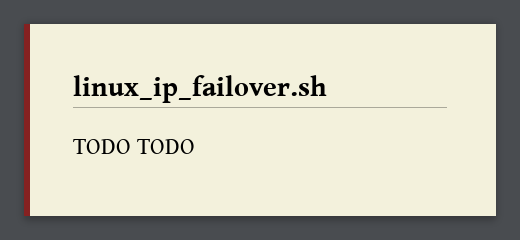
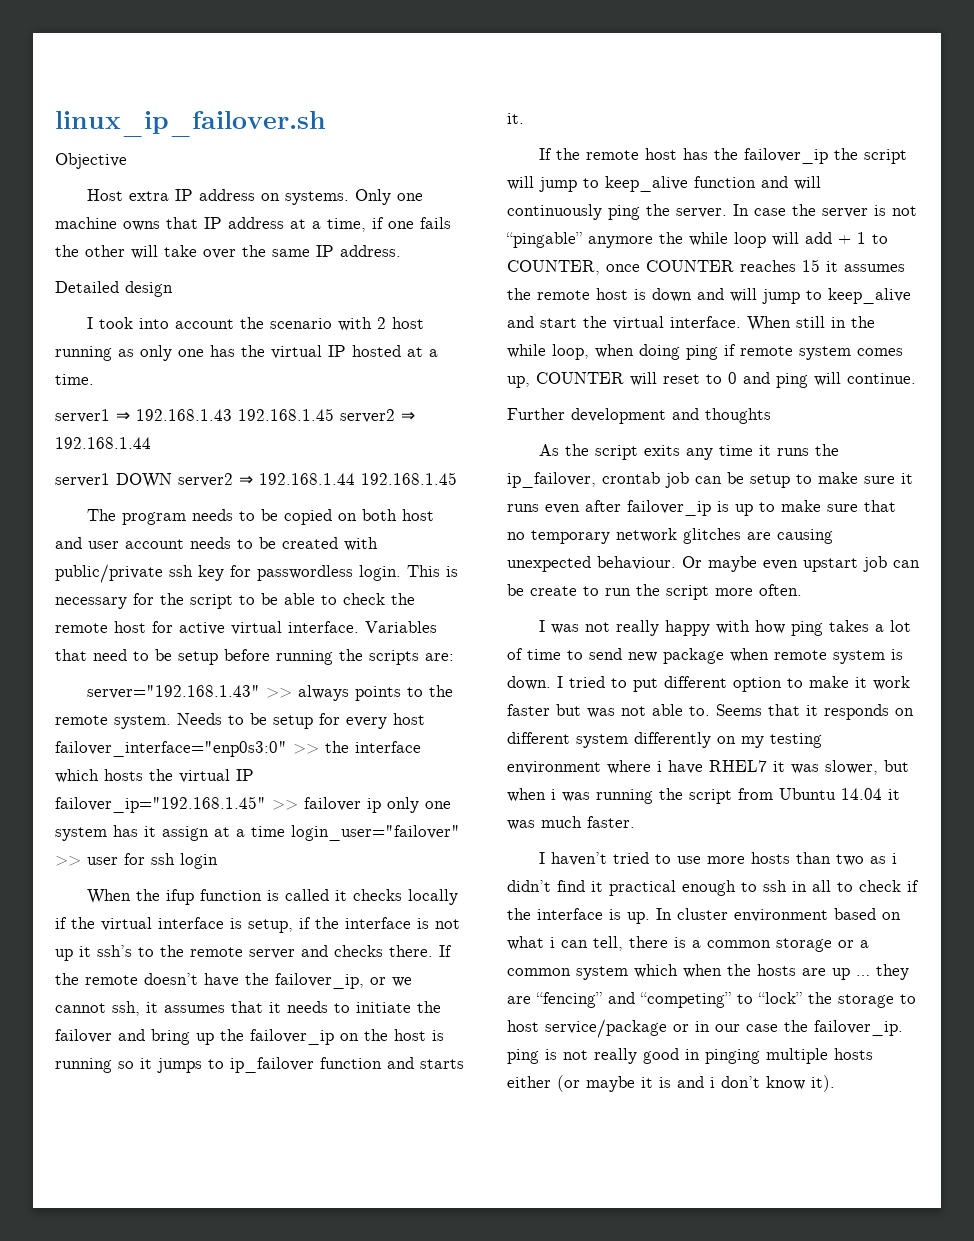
[73,139,196,154] TODO TODO -> [55,153,127,169] [87,189,424,205] [55,217,451,232] [55,245,401,259] [55,281,173,297] [87,317,425,331] [55,345,438,361] [55,374,94,385] [55,408,415,423] [55,437,151,449] [55,472,457,488] [87,509,435,525] [55,537,378,551] [55,564,458,583] [55,593,415,609] [55,621,437,635] [55,649,454,665] [87,685,454,701] [55,713,425,729] [55,741,421,757] [55,769,254,783] [55,796,451,813] [55,825,460,841] [55,853,218,869] [87,889,459,905] [55,917,460,933] [55,945,452,961] [55,973,412,989] [55,1001,441,1016] [55,1029,444,1045] [55,1057,464,1073] [507,113,524,124] [539,148,908,164] [507,176,821,192] [507,204,917,220] [506,232,888,248] [507,259,905,275] [507,288,911,304] [507,316,875,331] [507,344,903,360] [507,372,916,388] [507,408,771,424] [539,444,840,460] [507,472,913,488] [507,500,896,516] [507,528,833,544] [507,556,920,572] [507,584,802,600] [539,620,912,636] [507,648,903,664] [507,676,910,692] [507,704,914,720] [507,732,822,748] [507,760,909,775] [507,788,900,804] [507,816,635,830] [539,852,898,866] [507,880,919,896] [507,908,901,924] [507,936,869,952] [507,964,909,980] [507,992,916,1008] [507,1019,903,1038] [507,1048,873,1064] [507,1075,835,1092] Objective // Host extra IP address on systems. Only one machine owns that IP address at a time, if one fails the other will take over the same IP address. // Detailed design // I took into account the scenario with 2 host running as only one has the virtual IP hosted at a time. // server1 ⇒ 192.168.1.43 192.168.1.45 server2 ⇒ 192.168.1.44 // server1 DOWN server2 ⇒ 192.168.1.44 192.168.1.45 // The program needs to be copied on both host and user account needs to be created with public/private ssh key for passwordless login. This is necessary for the script to be able to check the remote host for active virtual interface. Variables that need to be setup before running the scripts are: // server="192.168.1.43" >> always points to the remote system. Needs to be setup for every host failover_interface="enp0s3:0" >> the interface which hosts the virtual IP failover_ip="192.168.1.45" >> failover ip only one system has it assign at a time login_user="failover" >> user for ssh login // When the ifup function is called it checks locally if the virtual interface is setup, if the interface is not up it ssh’s to the remote server and checks there. If the remote doesn’t have the failover_ip, or we cannot ssh, it assumes that it needs to initiate the failover and bring up the failover_ip on the host is running so it jumps to ip_failover function and starts it. // If the remote host has the failover_ip the script will jump to keep_alive function and will continuously ping the server. In case the server is not “pingable” anymore the while loop will add + 1 to COUNTER, once COUNTER reaches 15 it assumes the remote host is down and will jump to keep_alive and start the virtual interface. When still in the while loop, when doing ping if remote system comes up, COUNTER will reset to 0 and ping will continue. // Further development and thoughts // As the script exits any time it runs the ip_failover, crontab job can be setup to make sure it runs even after failover_ip is up to make sure that no temporary network glitches are causing unexpected behaviour. Or maybe even upstart job can be create to run the script more often. // I was not really happy with how ping takes a lot of time to send new package when remote system is down. I tried to put different option to make it work faster but was not able to. Seems that it responds on different system differently on my testing environment where i have RHEL7 it was slower, but when i was running the script from Ubuntu 14.04 it was much faster. // I haven’t tried to use more hosts than two as i didn’t find it practical enough to ssh in all to check if the interface is up. In cluster environment based on what i can tell, there is a common storage or a common system which when the hosts are up … they are “fencing” and “competing” to “lock” the storage to host service/package or in our case the failover_ip. ping is not really good in pinging multiple hosts either (or maybe it is and i don’t know it).

